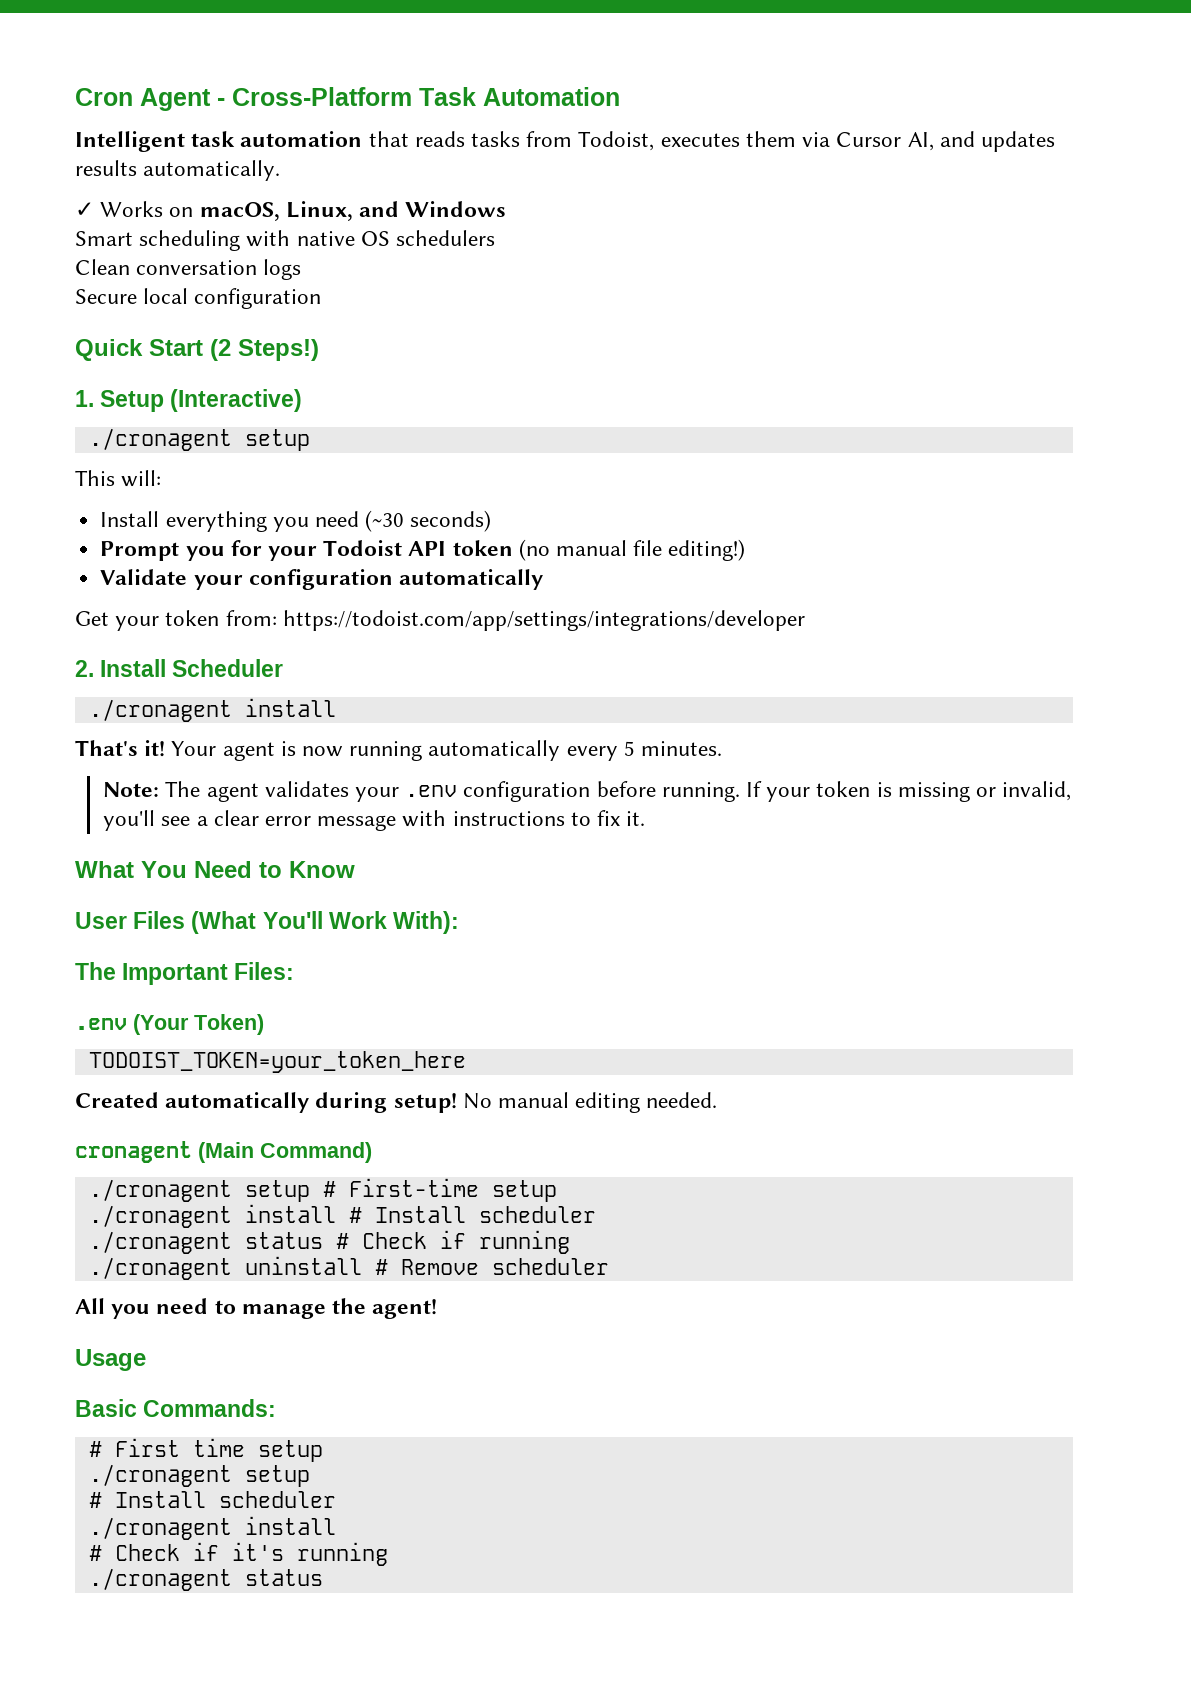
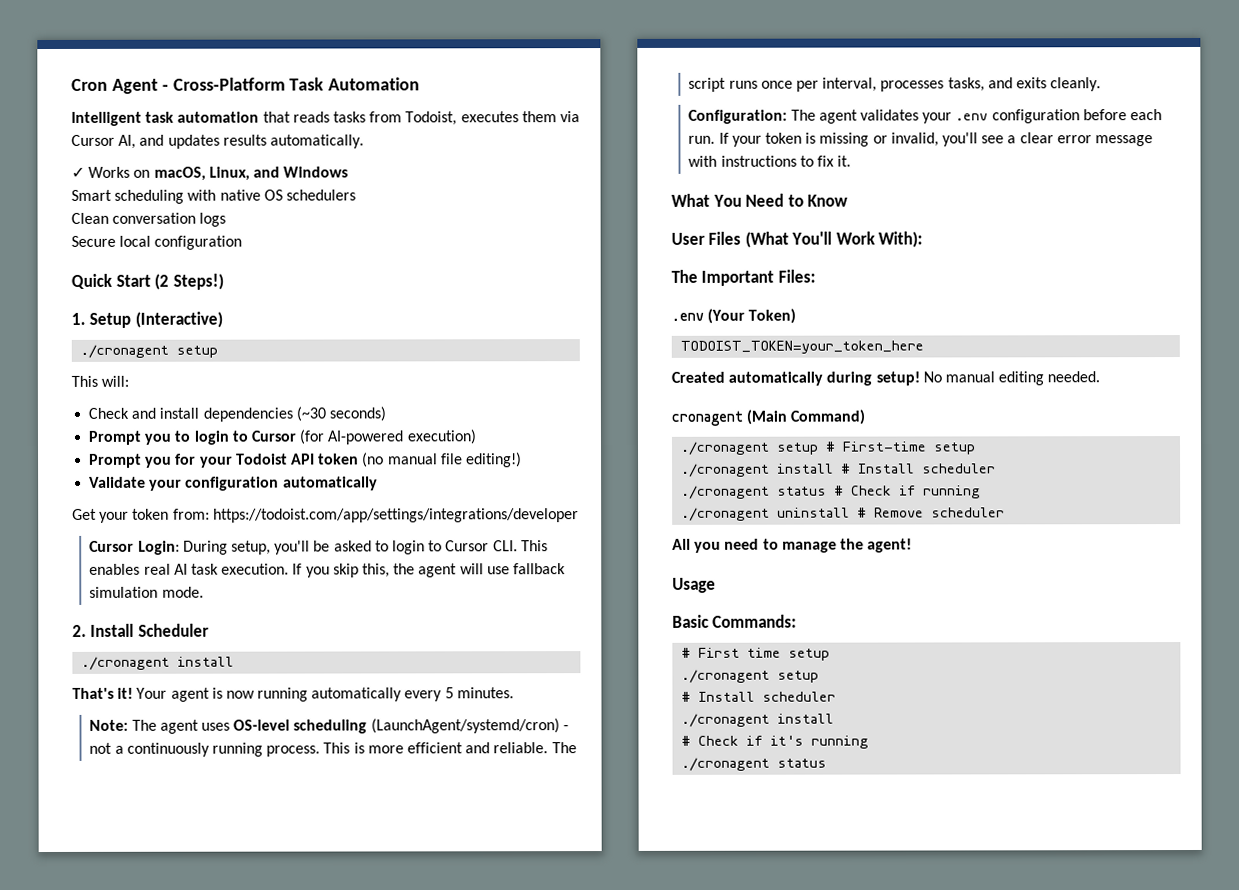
[100,510,492,532] Install everything you need (~30 seconds) -> [88,406,386,422] [88,429,476,445] Check and install dependencies (~30 seconds) // Prompt you to login to Cursor (for AI-powered execution)
(805, 620) none -> [89,540,548,555] [89,563,566,578] [89,586,204,598] // Cursor Login: During setup, you'll be asked to login to Cursor CLI. This enables real AI task execution. If you skip this, the agent will use fallback simulation mode.
(259, 792) none -> [201,718,569,734] [89,742,577,757] [688,77,1102,92] [688,109,858,124] uses OS-level scheduling (LaunchAgent/systemd/cron) - not a continuously running process. This is more efficient and reliable. The script runs once per interval, processes tasks, and exits cleanly. // Configuration: The agent
[661,782,740,802] running. -> [1129,109,1162,121] [688,135,716,144] each run.

